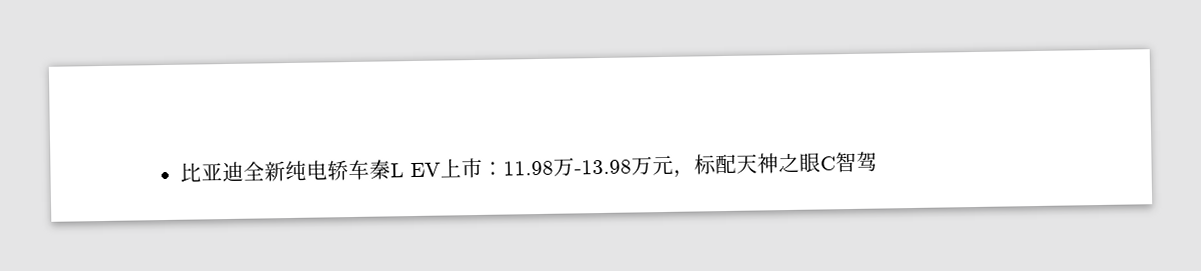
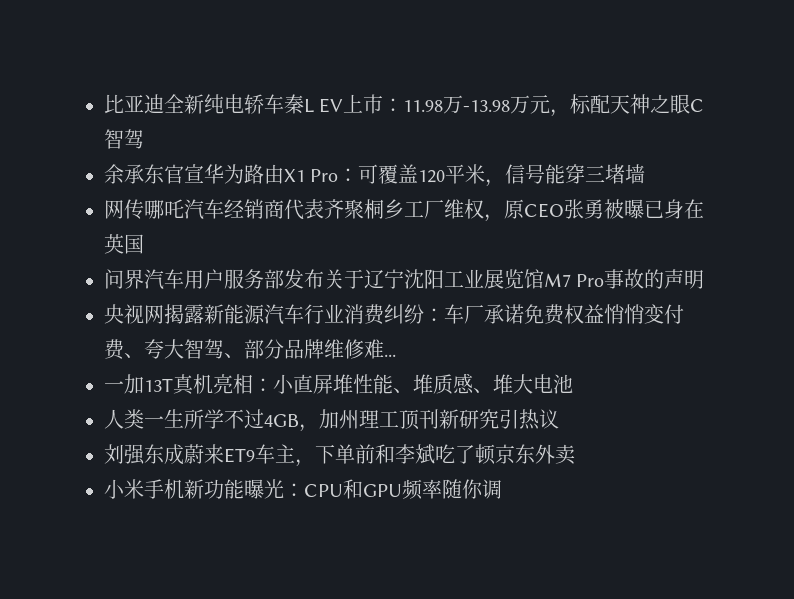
(878, 161) none -> [104,164,646,187] [104,199,704,222] [104,234,144,254] [104,269,705,289] [104,304,684,325] [104,339,396,360] [104,373,573,395] [104,409,559,432] [104,444,575,467] [104,479,502,500] // 余承东官宣华为路由X1 Pro：可覆盖120平米，信号能穿三堵墙 // 网传哪吒汽车经销商代表齐聚桐乡工厂维权，原CEO张勇被曝已身在英国 // 问界汽车用户服务部发布关于辽宁沈阳工业展览馆M7 Pro事故的声明 // 央视网揭露新能源汽车行业消费纠纷：车厂承诺免费权益悄悄变付费、夸大智驾、部分品牌维修难... // 一加13T真机亮相：小直屏堆性能、堆质感、堆大电池 // 人类一生所学不过4GB，加州理工顶刊新研究引热议 // 刘强东成蔚来ET9车主，下单前和李斌吃了顿京东外卖 // 小米手机新功能曝光：CPU和GPU频率随你调

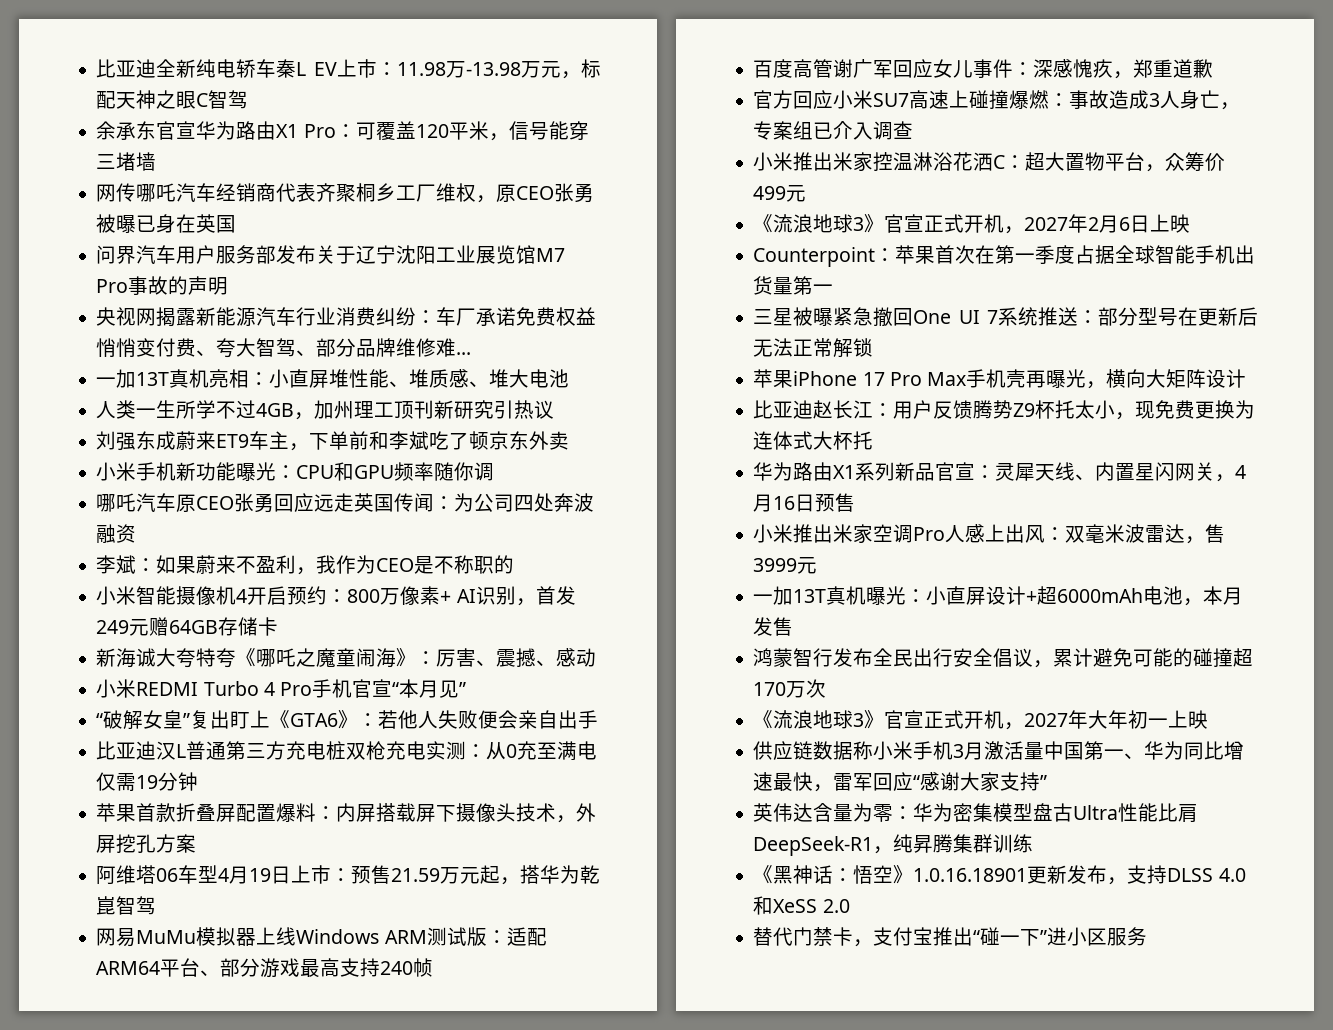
(502, 489) none -> [96,493,595,513] [96,524,137,543] [96,555,515,575] [96,586,576,606] [96,617,279,636] [96,648,597,668] [96,679,467,698] [96,710,599,730] [96,741,598,760] [96,772,199,791] [96,803,597,823] [96,834,197,854] [96,865,601,885] [96,896,157,915] [96,927,547,947] [96,958,434,978] [753,59,1214,79] [753,90,1241,110] [753,121,914,140] [753,152,1226,172] [753,185,807,202] [753,214,1191,234] [753,245,1256,267] [753,276,834,295] [753,307,1258,327] [753,338,874,358] [753,369,1247,389] [753,400,1256,420] [753,431,874,450] [753,462,1247,482] [753,493,856,512] [753,524,1226,544] [753,557,818,574] [753,586,1244,606] [753,617,794,636] [753,648,1254,668] [753,679,827,698] [753,710,1209,730] [753,741,1245,760] [753,772,1048,792] [753,803,1199,822] [753,834,1034,856] [753,865,1246,885] [753,896,850,915] [753,927,1148,947] // 哪吒汽车原CEO张勇回应远走英国传闻：为公司四处奔波融资 // 李斌：如果蔚来不盈利，我作为CEO是不称职的 // 小米智能摄像机4开启预约：800万像素+ AI识别，首发249元赠64GB存储卡 // 新海诚大夸特夸《哪吒之魔童闹海》：厉害、震撼、感动 // 小米REDMI Turbo 4 Pro手机官宣“本月见” // “破解女皇”复出盯上《GTA6》：若他人失败便会亲自出手 // 比亚迪汉L普通第三方充电桩双枪充电实测：从0充至满电仅需19分钟 // 苹果首款折叠屏配置爆料：内屏搭载屏下摄像头技术，外屏挖孔方案 // 阿维塔06车型4月19日上市：预售21.59万元起，搭华为乾崑智驾 // 网易MuMu模拟器上线Windows ARM测试版：适配ARM64平台、部分游戏最高支持240帧 // 百度高管谢广军回应女儿事件：深感愧疚，郑重道歉 // 官方回应小米SU7高速上碰撞爆燃：事故造成3人身亡，专案组已介入调查 // 小米推出米家控温淋浴花洒C：超大置物平台，众筹价499元 // 《流浪地球3》官宣正式开机，2027年2月6日上映 // Counterpoint：苹果首次在第一季度占据全球智能手机出货量第一 // 三星被曝紧急撤回One UI 7系统推送：部分型号在更新后无法正常解锁 // 苹果iPhone 17 Pro Max手机壳再曝光，横向大矩阵设计 // 比亚迪赵长江：用户反馈腾势Z9杯托太小，现免费更换为连体式大杯托 // 华为路由X1系列新品官宣：灵犀天线、内置星闪网关，4月16日预售 // 小米推出米家空调Pro人感上出风：双毫米波雷达，售3999元 // 一加13T真机曝光：小直屏设计+超6000mAh电池，本月发售 // 鸿蒙智行发布全民出行安全倡议，累计避免可能的碰撞超170万次 // 《流浪地球3》官宣正式开机，2027年大年初一上映 // 供应链数据称小米手机3月激活量中国第一、华为同比增速最快，雷军回应“感谢大家支持” // 英伟达含量为零：华为密集模型盘古Ultra性能比肩DeepSeek-R1，纯昇腾集群训练 // 《黑神话：悟空》1.0.16.18901更新发布，支持DLSS 4.0和XeSS 2.0 // 替代门禁卡，支付宝推出“碰一下”进小区服务

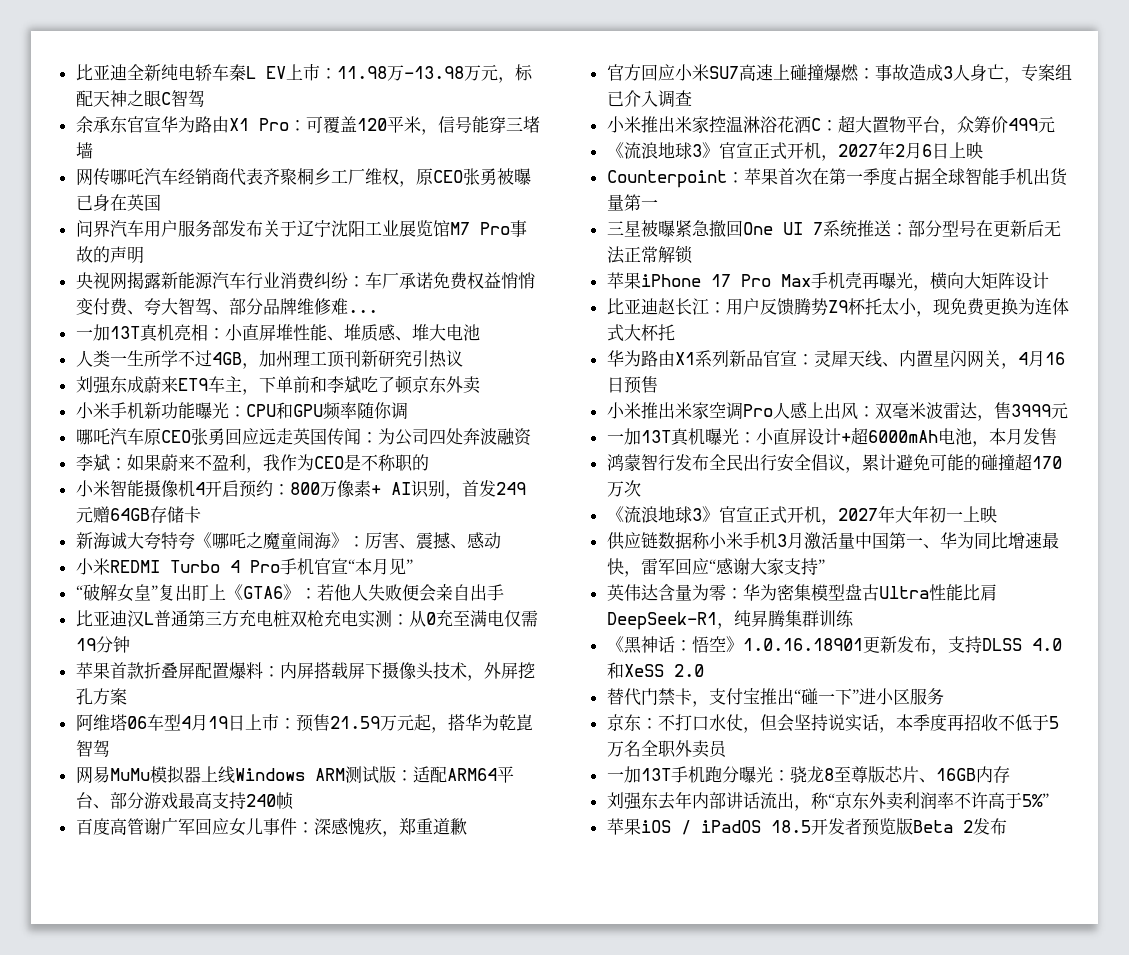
(1148, 936) none -> [606,714,1059,733] [606,740,728,758] [606,766,1010,783] [606,791,1049,811] [606,818,1007,836] // 京东：不打口水仗，但会坚持说实话，本季度再招收不低于5万名全职外卖员 // 一加13T手机跑分曝光：骁龙8至尊版芯片、16GB内存 // 刘强东去年内部讲话流出，称“京东外卖利润率不许高于5%” // 苹果iOS / iPadOS 18.5开发者预览版Beta 2发布

